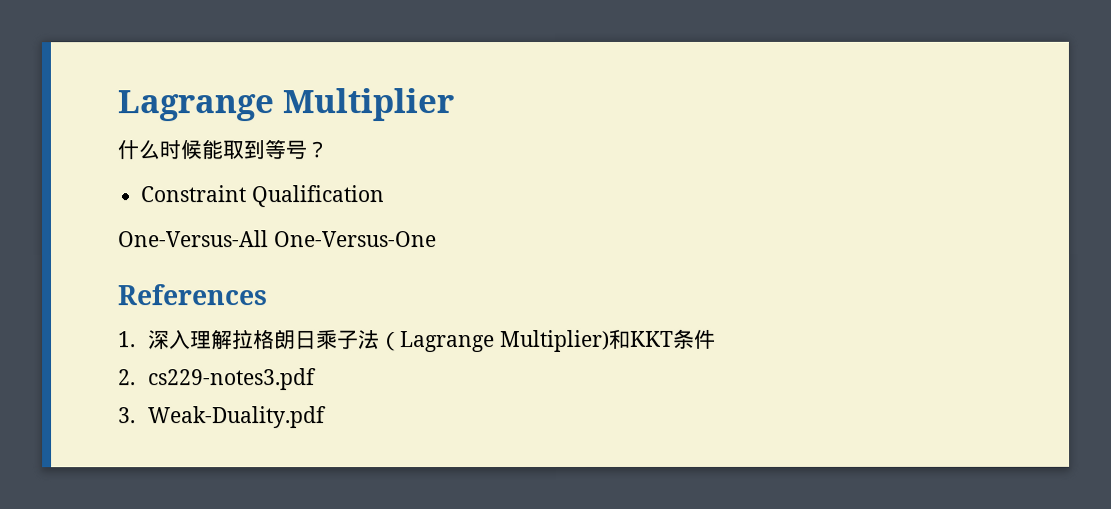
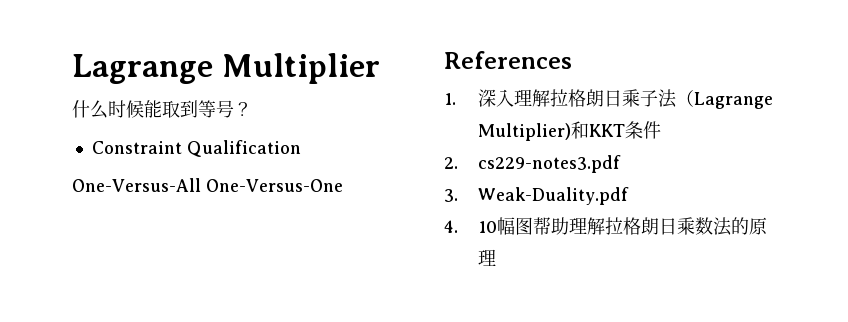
(328, 417) none -> [444,217,768,236] [478,249,497,266] // 4. 10幅图帮助理解拉格朗日乘数法的原理

